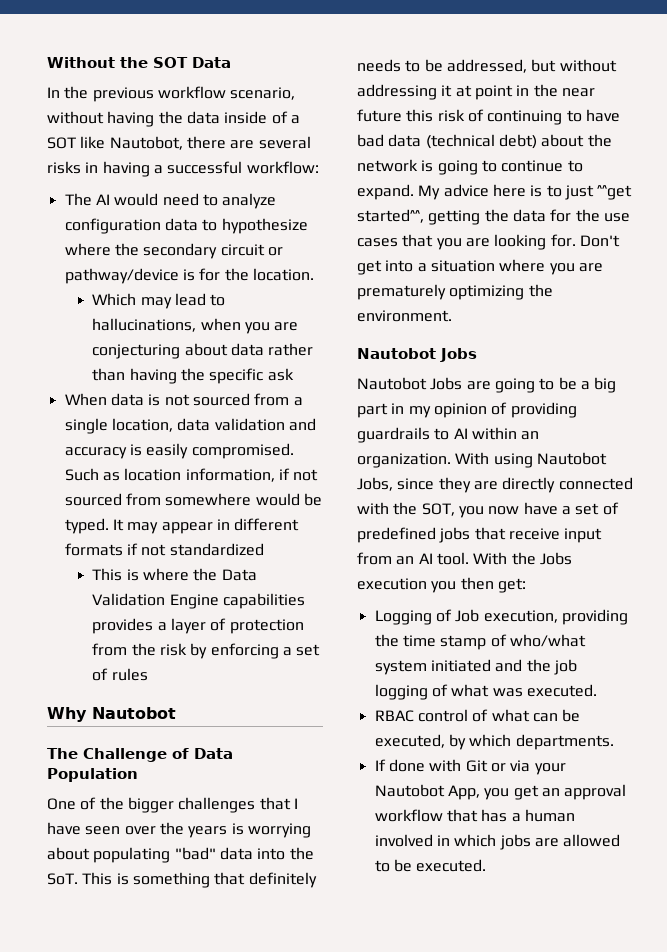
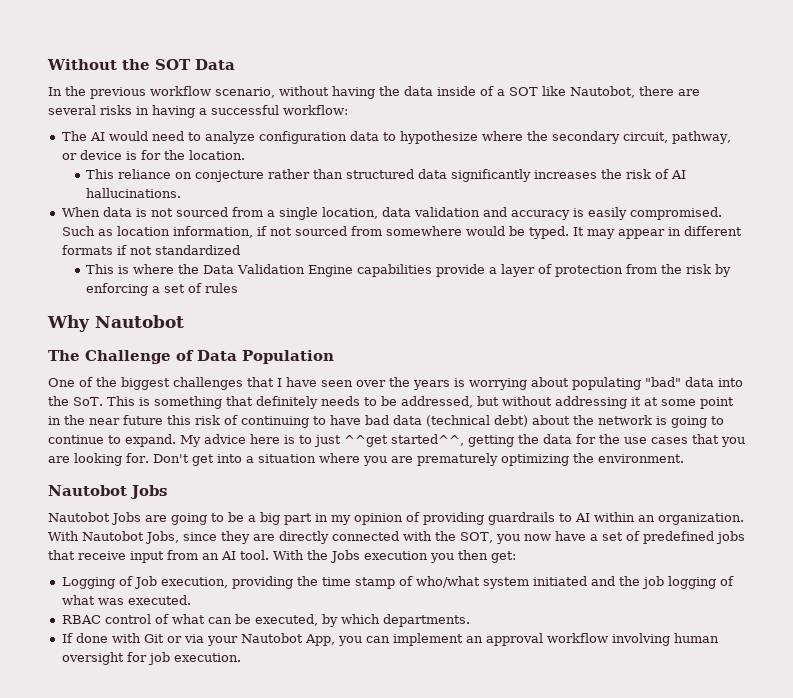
[220,244,283,256] [64,268,179,284] circuit or pathway/device -> [622,131,731,144] [61,150,122,160] circuit, pathway, or device
[92,293,226,309] [92,318,299,334] [92,343,314,359] [92,368,294,384] Which may lead to hallucinations, when you are conjecturing about data rather than having the specific ask -> [86,169,687,182] [86,188,182,198] This reliance on conjecture rather than structured data significantly increases the risk of AI hallucinations.
[92,618,154,634] provides -> [436,264,486,277] provide
[127,797,174,813] bigger -> [121,377,170,390] biggest
(472, 91) none -> [660,399,696,406] some
[493,453,533,468] using -> (79, 536) none
[513,785,539,800] get -> [365,633,463,646] can implement
[446,809,575,822] [374,834,621,850] [374,859,487,872] that has a human involved in which jobs are allowed to be executed. -> [611,633,719,646] [61,652,241,665] involving human oversight for job execution.

